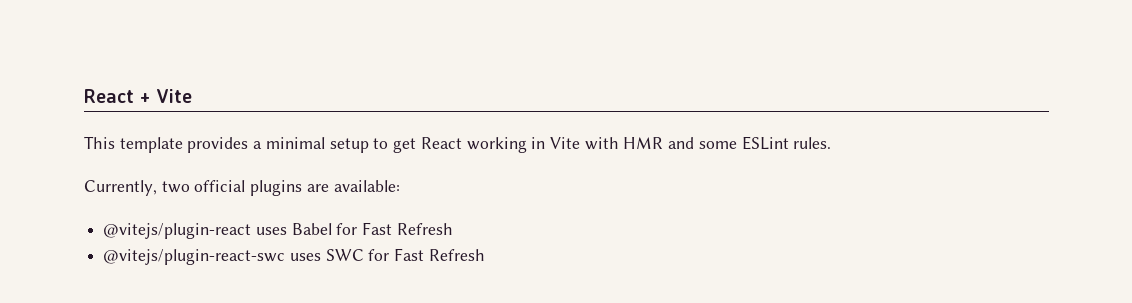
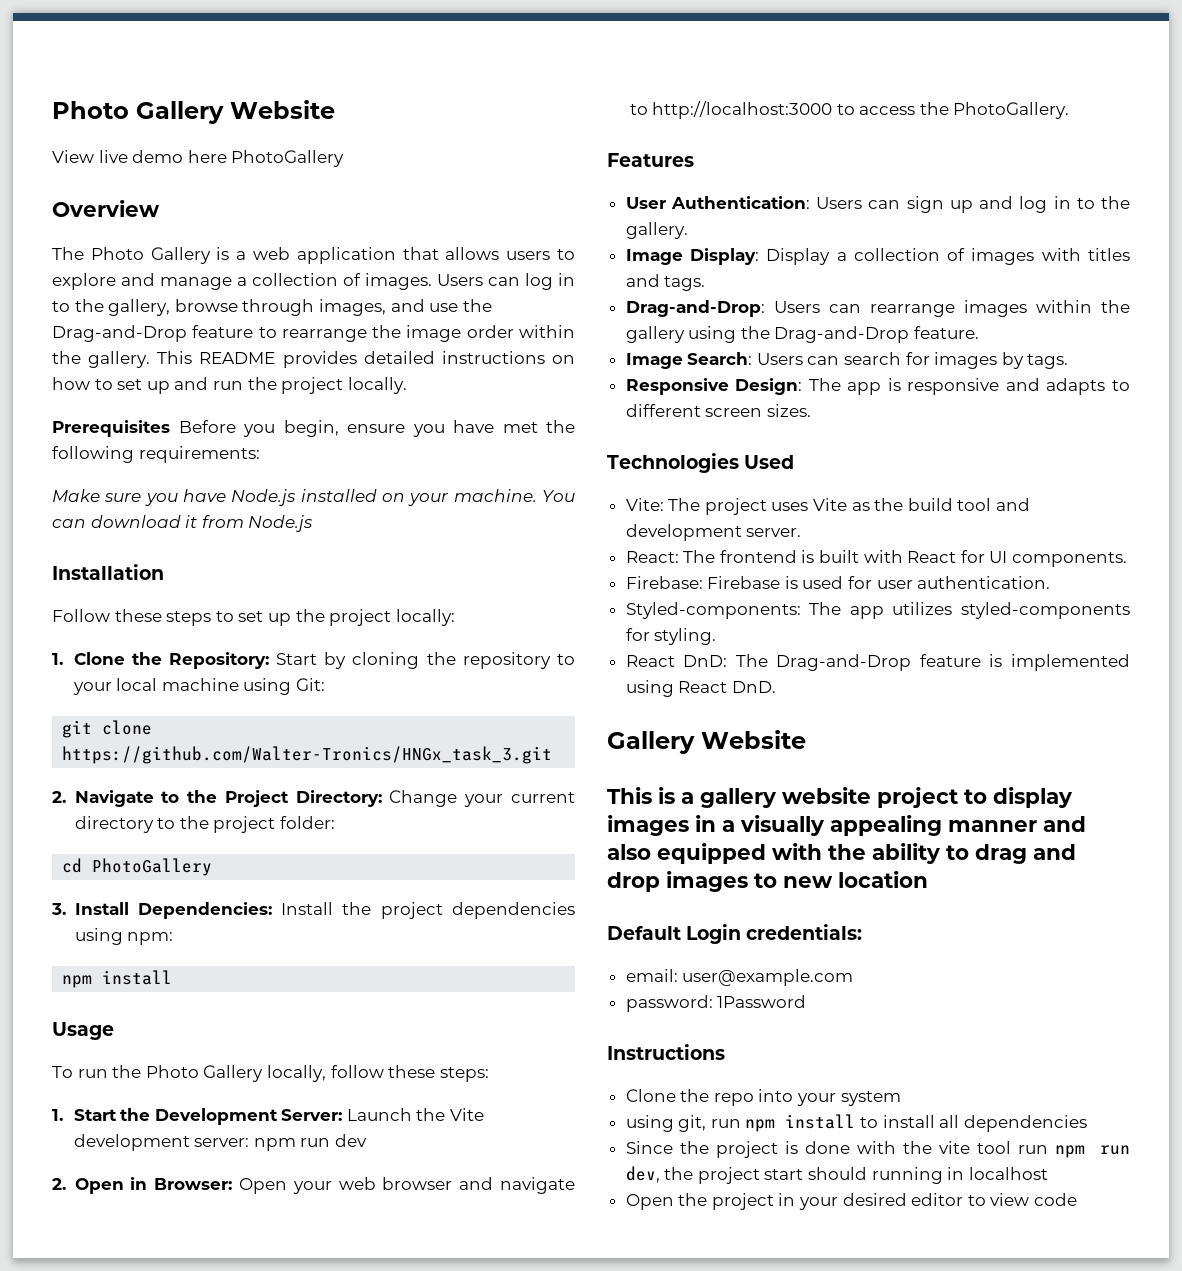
[84,89,192,103] [84,136,832,153] [84,180,400,196] [103,222,453,239] [103,248,485,265] React + Vite // This template provides a minimal setup to get React working in Vite with HMR and some ESLint rules. // Currently, two official plugins are available: // @vitejs/plugin-react uses Babel for Fast Refresh // @vitejs/plugin-react-swc uses SWC for Fast Refresh -> [52,100,335,124] [52,150,345,167] [52,200,160,217] [52,247,575,264] [52,273,575,290] [52,299,492,316] [52,325,575,342] [52,351,575,368] [52,377,407,394] [52,420,575,437] [52,446,260,463] [52,489,575,506] [52,515,313,532] [52,564,164,580] [52,609,455,626] [52,652,575,669] [72,678,325,695] [62,720,153,738] [62,746,553,764] [52,790,575,807] [74,816,335,833] [62,858,213,876] [51,902,575,919] [74,928,174,945] [62,970,173,988] [52,1022,114,1040] [52,1065,489,1082] [52,1108,485,1125] [73,1134,367,1151] [52,1177,575,1194] [629,101,1070,119] [607,153,694,167] [625,196,1130,213] [625,222,688,239] [625,248,1130,265] [625,274,706,291] [625,300,1130,317] [625,326,980,343] [625,352,1069,369] [625,378,1130,395] [625,404,811,417] [607,453,795,473] [625,498,1031,515] [625,524,802,541] [625,550,1128,567] [625,576,1051,589] [625,602,1130,619] [625,628,717,645] [625,654,1130,671] [625,680,776,697] [607,730,806,754] [607,787,1073,808] [607,815,1086,836] [607,843,1076,864] [607,871,928,892] [607,924,863,944] [625,969,854,986] [625,995,807,1012] [607,1044,725,1060] [625,1089,901,1106] [625,1114,1087,1132] [625,1141,1130,1158] [625,1166,1048,1184] [625,1193,1078,1210] Photo Gallery Website // View live demo here PhotoGallery // Overview // The Photo Gallery is a web application that allows users to explore and manage a collection of images. Users can log in to the gallery, browse through images, and use the Drag-and-Drop feature to rearrange the image order within the gallery. This README provides detailed instructions on how to set up and run the project locally. // Prerequisites Before you begin, ensure you have met the following requirements: // Make sure you have Node.js installed on your machine. You can download it from Node.js // Installation // Follow these steps to set up the project locally: // 1. Clone the Repository: Start by cloning the repository to your local machine using Git: // git clone https://github.com/Walter-Tronics/HNGx_task_3.git // 2. Navigate to the Project Directory: Change your current directory to the project folder: // cd PhotoGallery // 3. Install Dependencies: Install the project dependencies using npm: // npm install // Usage // To run the Photo Gallery locally, follow these steps: // 1. Start the Development Server: Launch the Vite development server: npm run dev // 2. Open in Browser: Open your web browser and navigate to http://localhost:3000 to access the PhotoGallery. // Features // User Authentication: Users can sign up and log in to the gallery. // Image Display: Display a collection of images with titles and tags. // Drag-and-Drop: Users can rearrange images within the gallery using the Drag-and-Drop feature. // Image Search: Users can search for images by tags. // Responsive Design: The app is responsive and adapts to different screen sizes. // Technologies Used // Vite: The project uses Vite as the build tool and development server. // React: The frontend is built with React for UI components. // Firebase: Firebase is used for user authentication. // Styled-components: The app utilizes styled-components for styling. // React DnD: The Drag-and-Drop feature is implemented using React DnD. // Gallery Website // This is a gallery website project to display images in a visually appealing manner and also equipped with the ability to drag and drop images to new location // Default Login credentials: // email: user@example.com // password: 1Password // Instructions // Clone the repo into your system // using git, run npm install to install all dependencies // Since the project is done with the vite tool run npm run dev, the project start should running in localhost // Open the project in your desired editor to view code

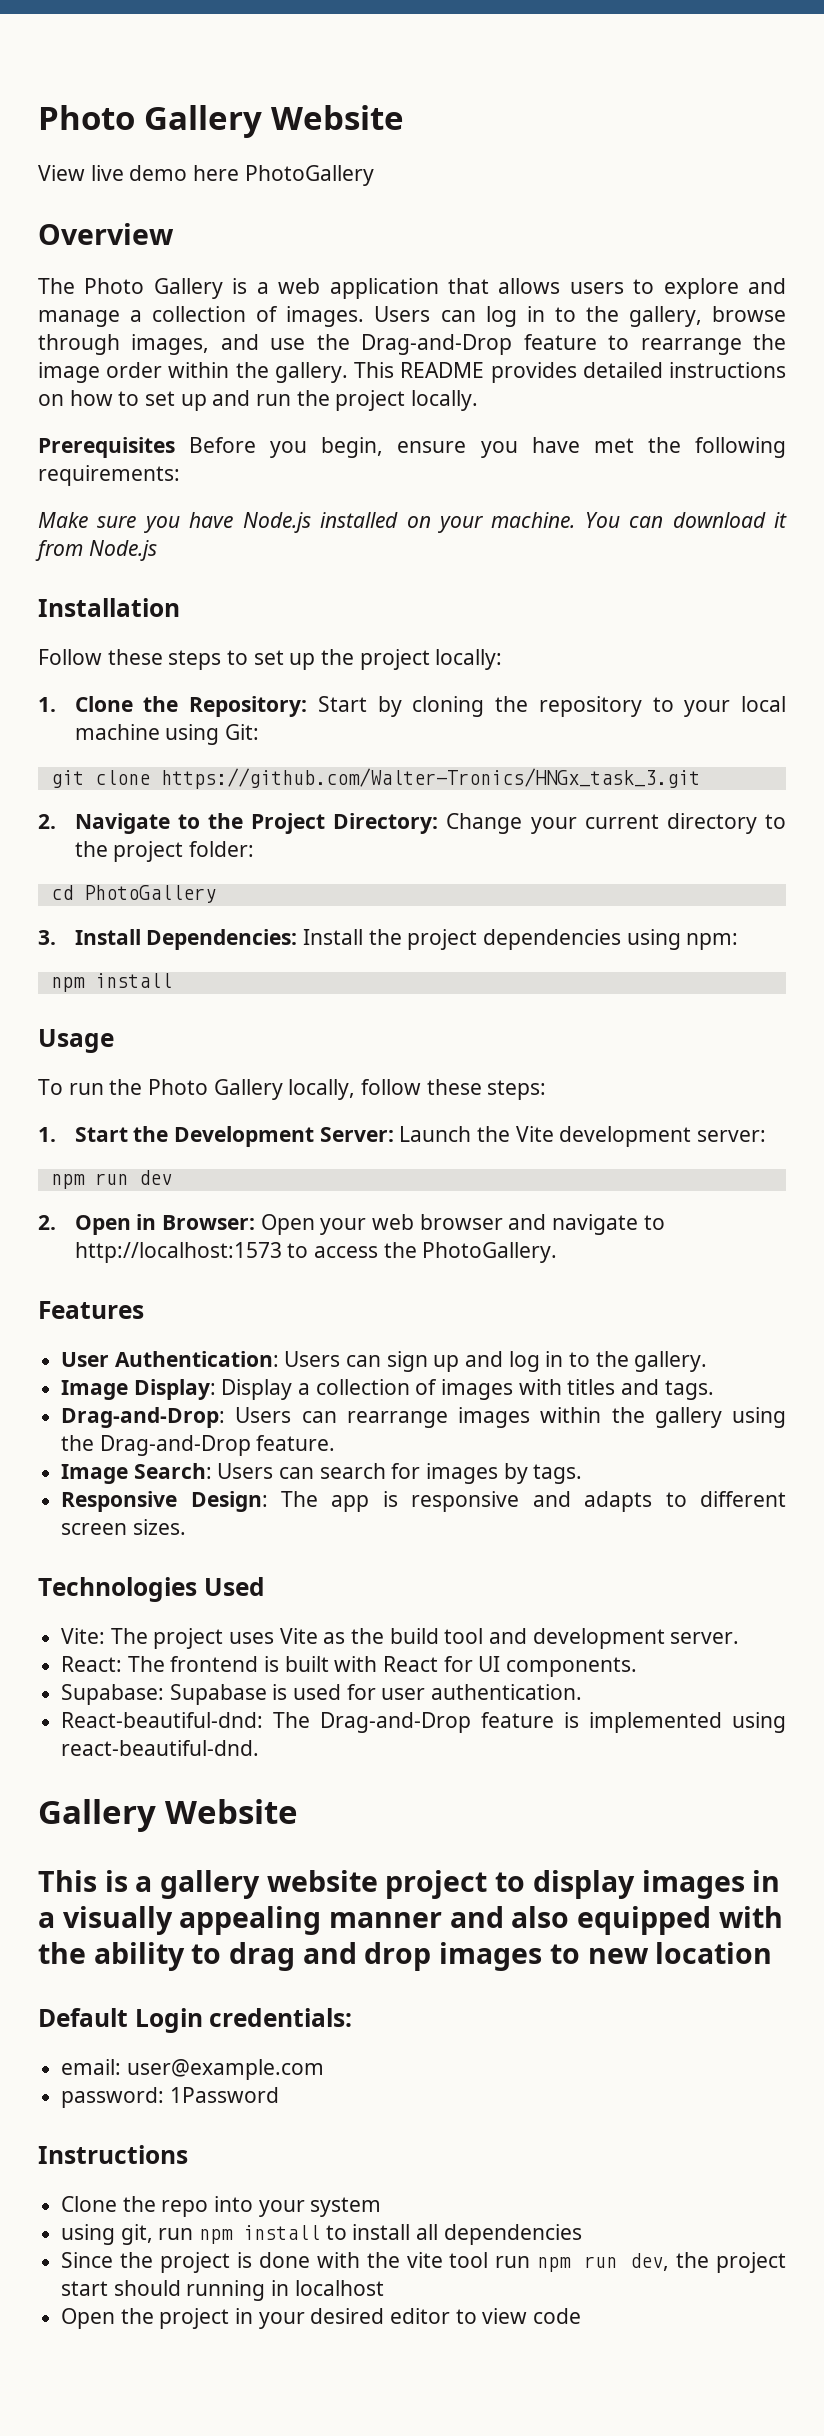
(250, 1142) none -> (766, 1136) //
[652,101,833,119] http://localhost:3000 -> [74,1242,282,1263] http://localhost:1573
[625,576,781,589] Firebase: Firebase -> [61,1684,267,1705] Supabase: Supabase
[625,602,1130,619] [625,628,717,645] [625,655,728,667] Styled-components: The app utilizes styled-components for styling. // React DnD: -> [61,1712,264,1728] React-beautiful-dnd:
[678,681,776,693] React DnD. -> [61,1740,260,1756] react-beautiful-dnd.

